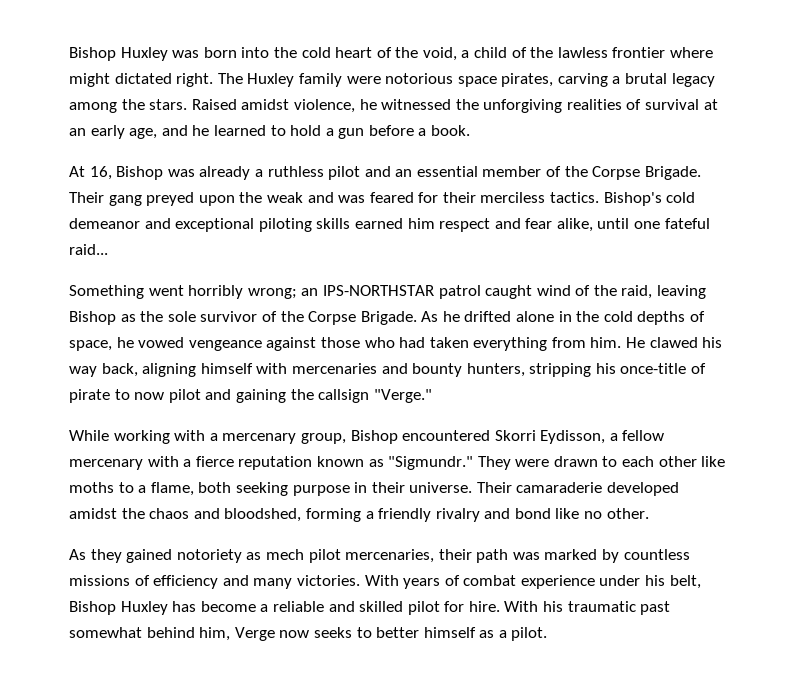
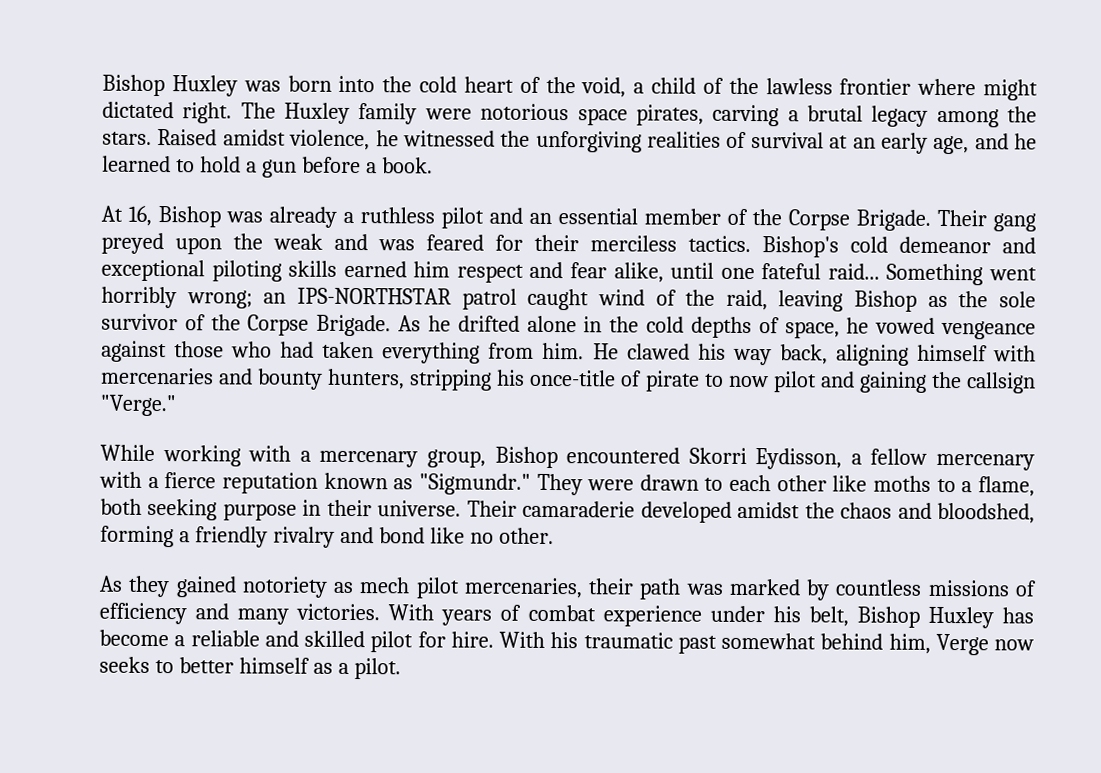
(108, 249) // -> (880, 271) none

